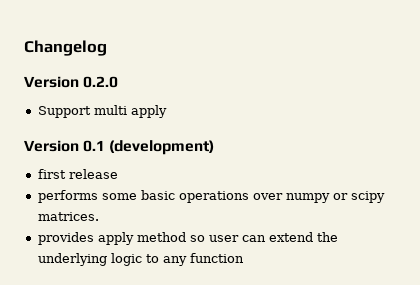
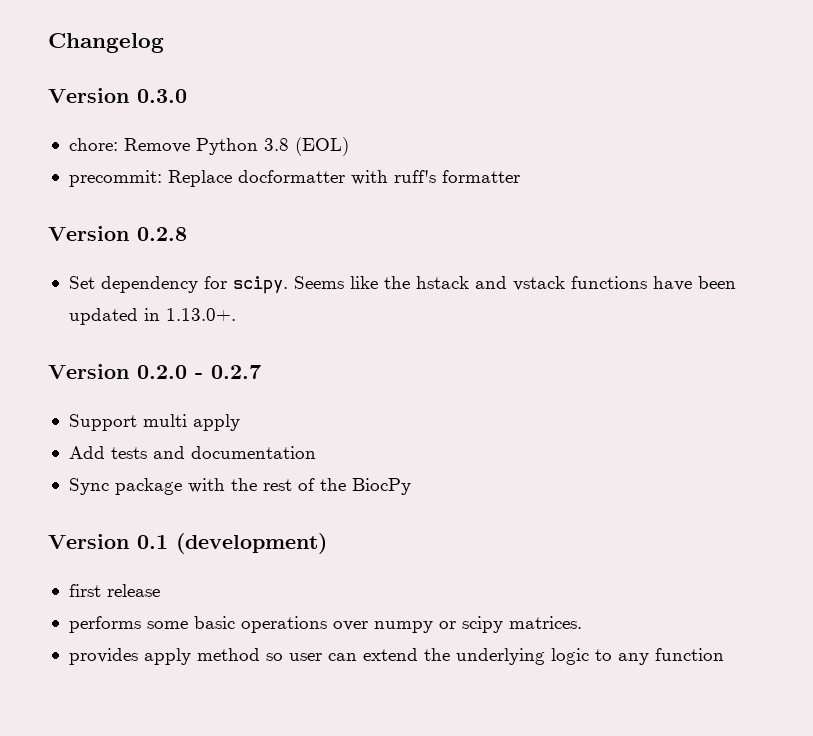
(107, 48) none -> [48,88,187,103] [68,137,349,156] [68,170,520,187] [48,226,187,241] [68,276,736,294] [68,308,236,325] // Version 0.3.0 // chore: Remove Python 3.8 (EOL) // precommit: Replace docformatter with ruff's formatter // Version 0.2.8 // Set dependency for scipy. Seems like the hstack and vstack functions have been updated in 1.13.0+.
(119, 82) none -> [195,365,261,379] - 0.2.7
(167, 111) none -> [68,446,316,459] [68,478,411,495] // Add tests and documentation // Sync package with the rest of the BiocPy

